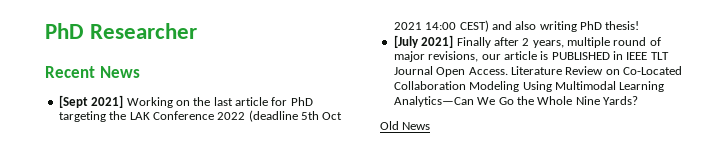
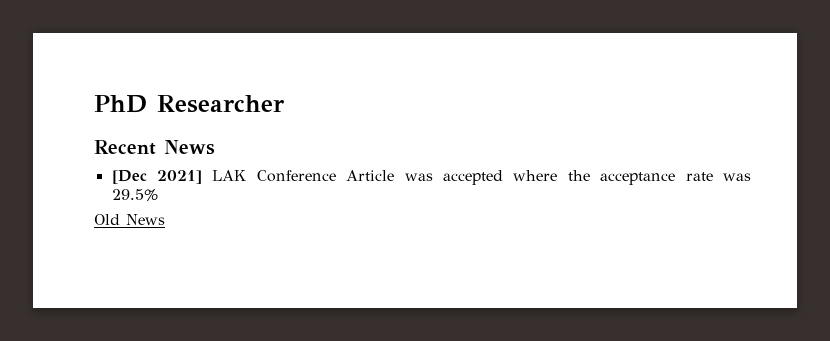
[58,95,313,108] [58,110,343,122] [393,20,640,32] [393,35,661,48] [393,51,669,62] [393,66,682,77] [393,81,665,92] [393,96,638,107] [Sept 2021] Working on the last article for PhD targeting the LAK Conference 2022 (deadline 5th Oct 2021 14:00 CEST) and also writing PhD thesis! // [July 2021] Finally after 2 years, multiple round of major revisions, our article is PUBLISHED in IEEE TLT Journal Open Access. Literature Review on Co-Located Collaboration Modeling Using Multimodal Learning Analytics—Can We Go the Whole Nine Yards? -> [111,170,751,185] [111,189,158,201] [Dec 2021] LAK Conference Article was accepted where the acceptance rate was 29.5%

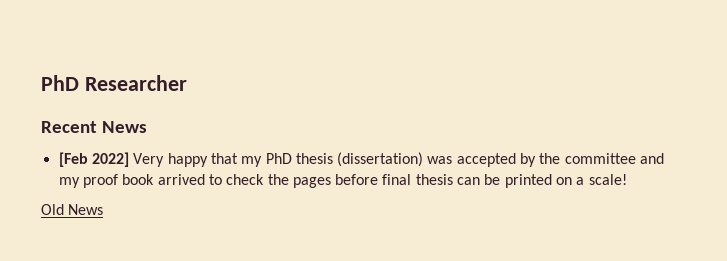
[111,170,751,185] [111,189,158,201] [Dec 2021] LAK Conference Article was accepted where the acceptance rate was 29.5% -> [58,152,665,167] [58,174,627,188] [Feb 2022] Very happy that my PhD thesis (dissertation) was accepted by the committee and my proof book arrived to check the pages before final thesis can be printed on a scale!

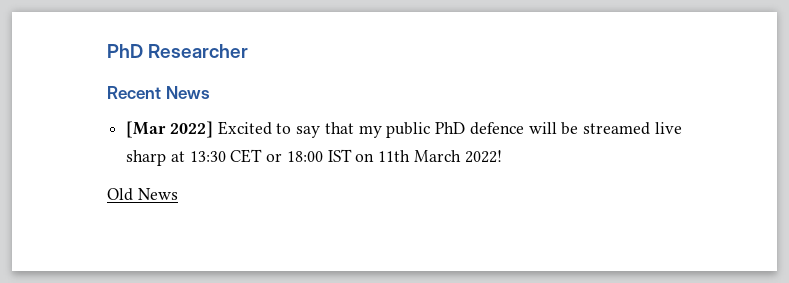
[58,152,665,167] [58,174,627,188] [Feb 2022] Very happy that my PhD thesis (dissertation) was accepted by the committee and my proof book arrived to check the pages before final thesis can be printed on a scale! -> [126,121,682,138] [126,149,502,166] [Mar 2022] Excited to say that my public PhD defence will be streamed live sharp at 13:30 CET or 18:00 IST on 11th March 2022!

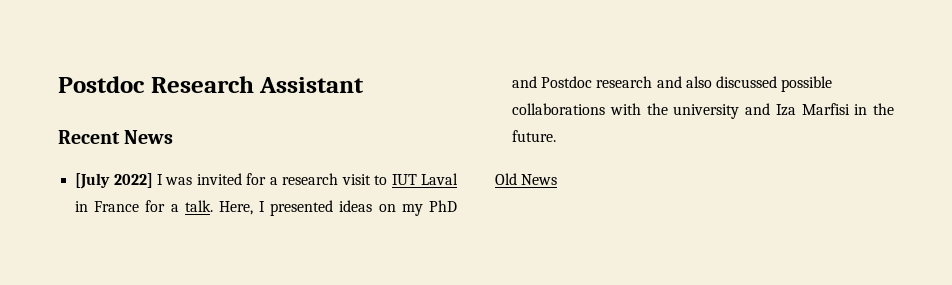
[107,44,249,58] PhD Researcher -> [58,76,365,93] Postdoc Research Assistant
[126,121,682,138] [126,149,502,166] [Mar 2022] Excited to say that my public PhD defence will be streamed live sharp at 13:30 CET or 18:00 IST on 11th March 2022! -> [75,173,458,189] [75,200,458,216] [512,76,833,92] [512,103,894,119] [512,130,557,142] [July 2022] I was invited for a research visit to IUT Laval in France for a talk. Here, I presented ideas on my PhD and Postdoc research and also discussed possible collaborations with the university and Iza Marfisi in the future.

